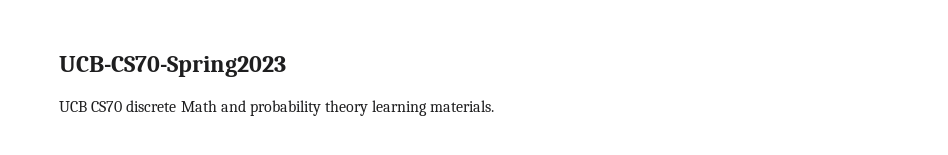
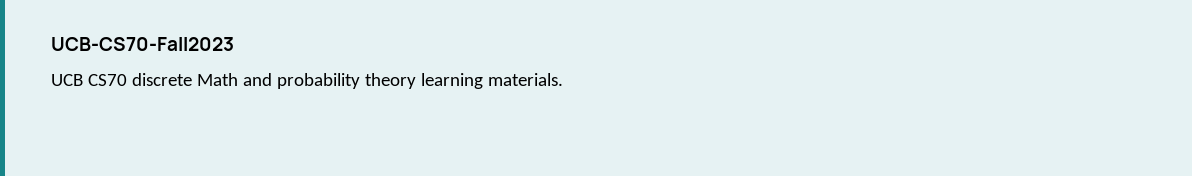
[59,56,286,77] UCB-CS70-Spring2023 -> [51,37,234,51] UCB-CS70-Fall2023

